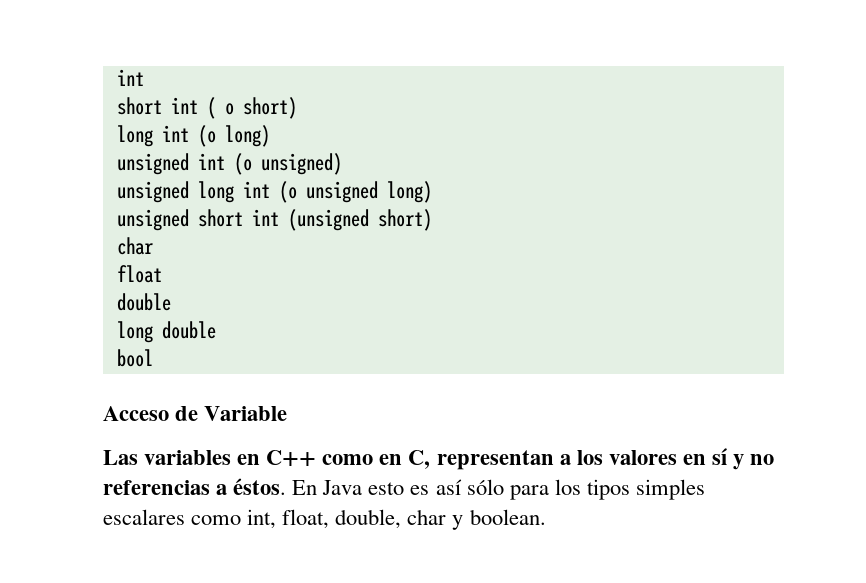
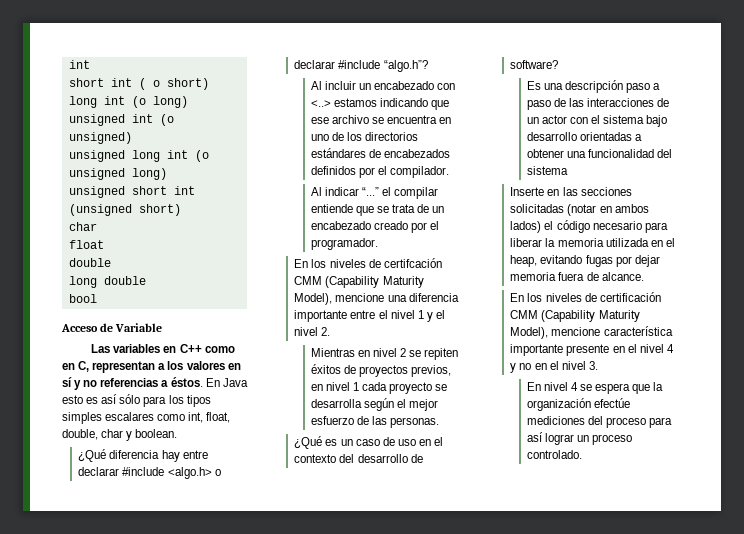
(546, 517) none -> [78,449,208,462] [78,467,221,479] [294,60,428,72] [310,81,456,90] [310,98,450,110] [310,115,452,124] [310,132,419,141] [310,148,450,158] [310,166,450,178] [310,187,439,199] [310,204,445,216] [310,221,440,233] [310,238,378,250] [294,258,442,268] [294,276,424,288] [294,293,459,305] [294,310,445,322] [294,327,331,336] [310,348,459,360] [310,364,452,377] [310,382,448,394] [310,398,439,411] [310,416,440,428] [294,436,444,449] [294,454,423,463] [510,60,559,69] [526,80,661,93] [526,98,670,110] [526,115,668,127] [526,132,642,141] [526,149,673,158] [526,166,568,175] [510,187,632,196] [510,204,649,216] [510,220,668,233] [510,238,675,247] [510,255,660,267] [510,272,644,281] [510,292,661,302] [510,310,640,322] [510,326,673,339] [510,344,674,356] [510,361,598,373] [526,382,664,394] [526,398,630,411] [526,416,673,428] [526,432,633,445] [526,450,582,459] // ¿Qué diferencia hay entre declarar #include <algo.h> o declarar #include “algo.h”? // Al incluir un encabezado con <..> estamos indicando que ese archivo se encuentra en uno de los directorios estándares de encabezados definidos por el compilador. // Al indicar “...” el compilar entiende que se trata de un encabezado creado por el programador. // En los niveles de certifcación CMM (Capability Maturity Model), mencione una diferencia importante entre el nivel 1 y el nivel 2. // Mientras en nivel 2 se repiten éxitos de proyectos previos, en nivel 1 cada proyecto se desarrolla según el mejor esfuerzo de las personas. // ¿Qué es un caso de uso en el contexto del desarrollo de software? // Es una descripción paso a paso de las interacciones de un actor con el sistema bajo desarrollo orientadas a obtener una funcionalidad del sistema // Inserte en las secciones solicitadas (notar en ambos lados) el código necesario para liberar la memoria utilizada en el heap, evitando fugas por dejar memoria fuera de alcance. // En los niveles de certificación CMM (Capability Maturity Model), mencione característica importante presente en el nivel 4 y no en el nivel 3. // En nivel 4 se espera que la organización efectúe mediciones del proceso para así lograr un proceso controlado.

